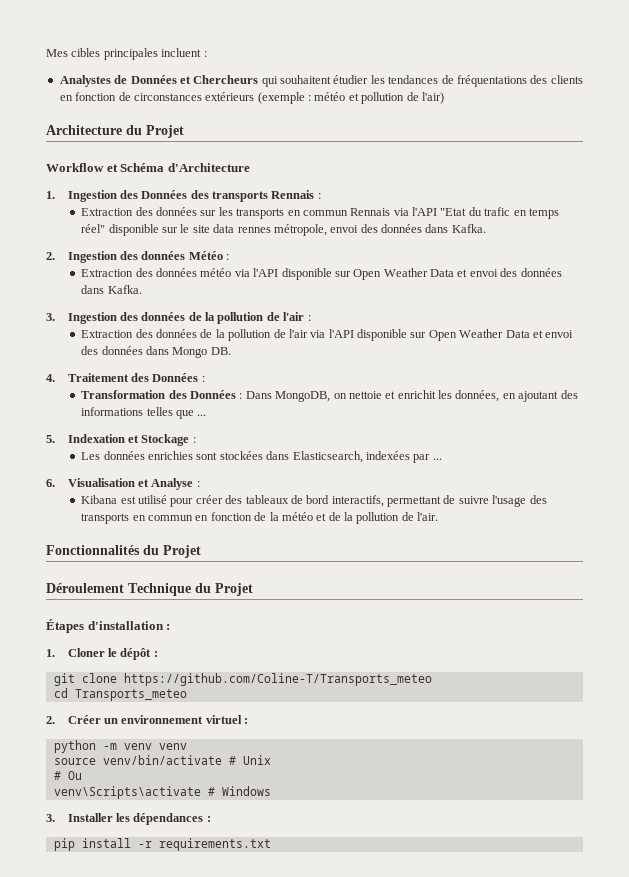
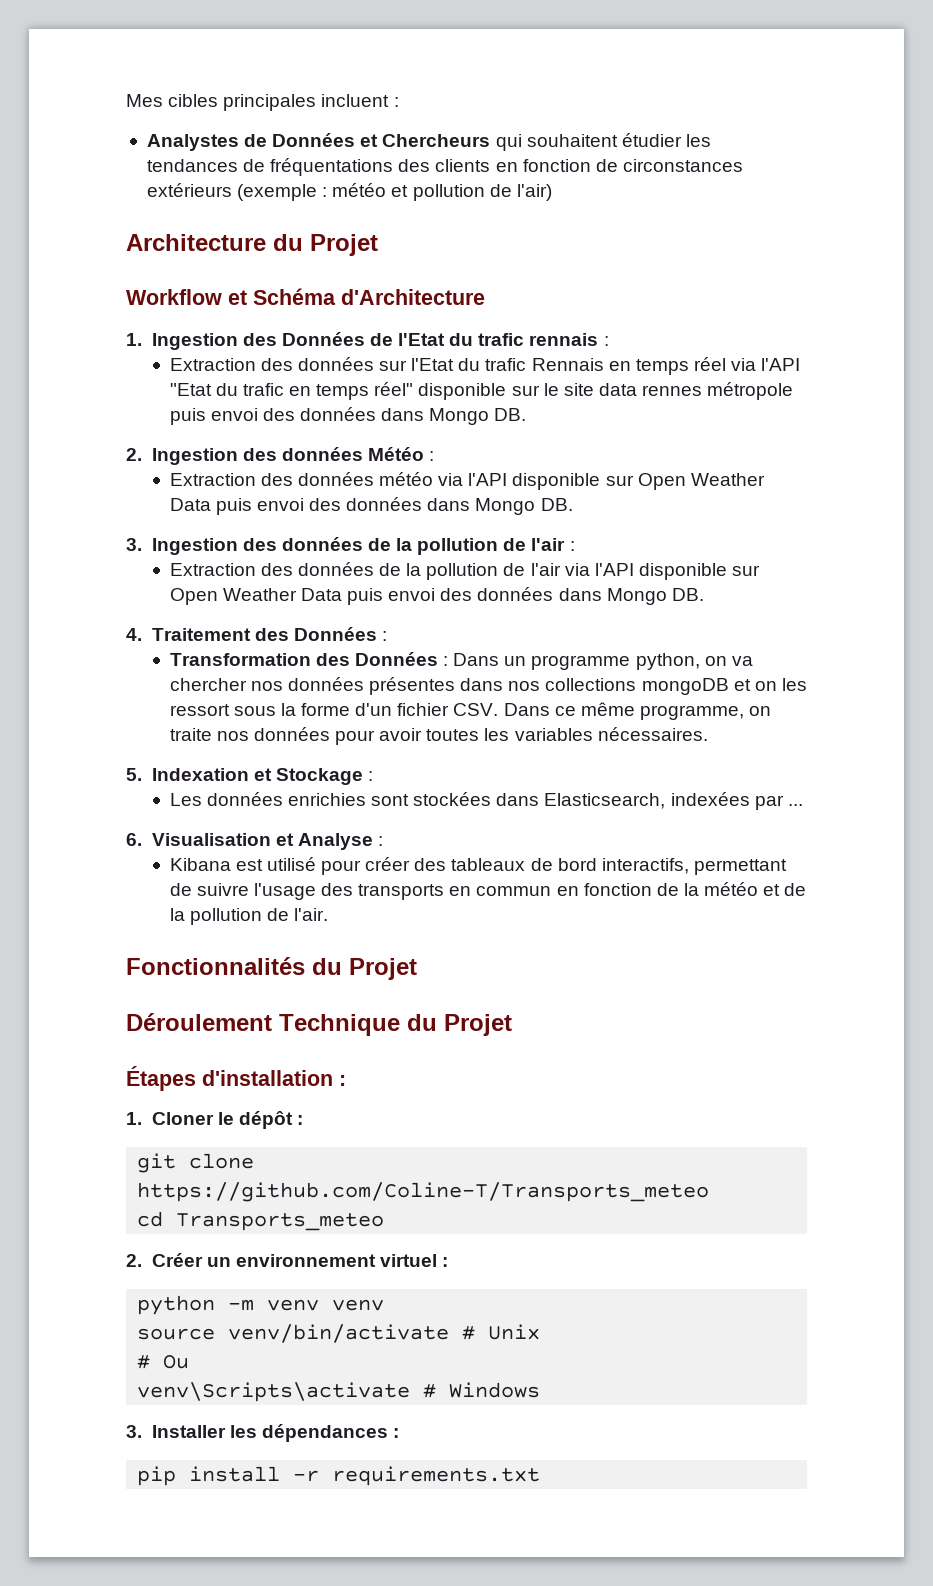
[190,190,315,202] des transports Rennais -> [369,333,599,346] de l'Etat du trafic rennais
[218,207,391,219] les transports en commun Rennais -> [411,357,726,375] l'Etat du trafic Rennais en temps réel
[273,224,486,236] métropole, envoi des données dans Kafka. -> [707,382,794,400] [169,407,527,425] métropole puis envoi des données dans Mongo DB.
[457,268,562,277] [81,285,142,294] et envoi des données dans Kafka. -> [215,497,573,515] puis envoi des données dans Mongo DB.
[532,330,543,338] et -> [347,588,384,605] puis
[275,390,578,402] [81,407,207,419] MongoDB, on nettoie et enrichit les données, en ajoutant des informations telles que ... -> [504,653,753,670] [169,677,807,695] [169,702,772,720] [169,727,708,745] un programme python, on va chercher nos données présentes dans nos collections mongoDB et on les ressort sous la forme d'un fichier CSV. Dans ce même programme, on traite nos données pour avoir toutes les variables nécessaires.

